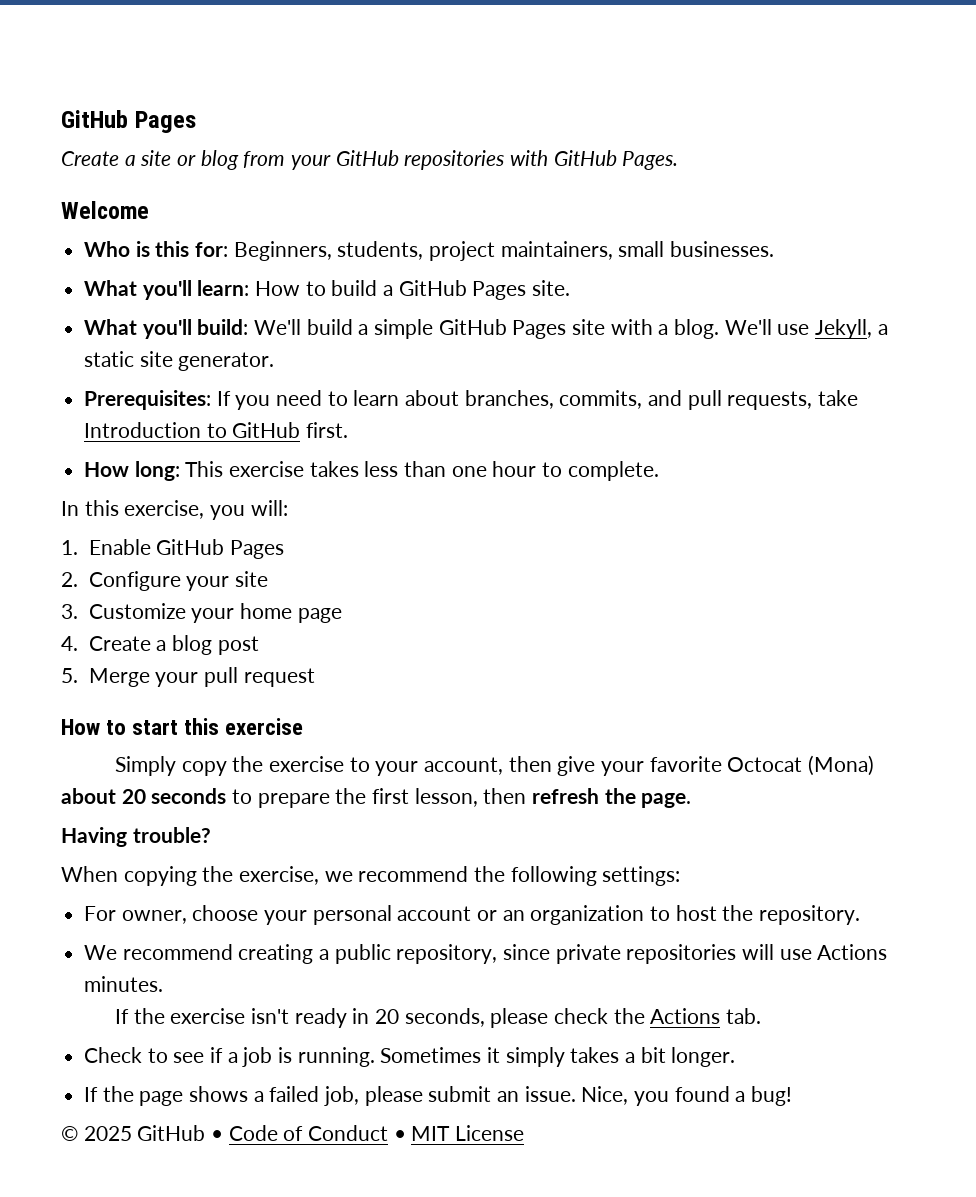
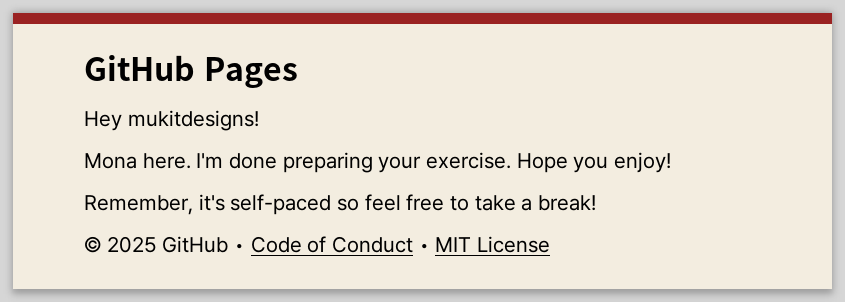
[61,110,196,133] [61,150,679,170] [61,201,149,219] [84,241,775,261] [84,280,571,300] [84,319,888,339] [84,351,275,371] [84,390,859,410] [84,422,349,438] [84,461,659,481] [61,500,288,520] [61,539,284,559] [61,571,268,591] [61,603,342,623] [61,635,259,655] [61,667,315,687] [61,718,304,735] [115,755,875,776] [61,788,692,808] [61,827,211,847] [61,866,681,886] [84,905,861,925] [84,944,888,964] [84,976,164,992] [115,1008,762,1028] [84,1047,736,1067] [84,1086,793,1106] GitHub Pages // Create a site or blog from your GitHub repositories with GitHub Pages. // Welcome // Who is this for: Beginners, students, project maintainers, small businesses. // What you'll learn: How to build a GitHub Pages site. // What you'll build: We'll build a simple GitHub Pages site with a blog. We'll use Jekyll, a static site generator. // Prerequisites: If you need to learn about branches, commits, and pull requests, take Introduction to GitHub first. // How long: This exercise takes less than one hour to complete. // In this exercise, you will: // 1. Enable GitHub Pages // 2. Configure your site // 3. Customize your home page // 4. Create a blog post // 5. Merge your pull request // How to start this exercise // Simply copy the exercise to your account, then give your favorite Octocat (Mona) about 20 seconds to prepare the first lesson, then refresh the page. // Having trouble? // When copying the exercise, we recommend the following settings: // For owner, choose your personal account or an organization to host the repository. // We recommend creating a public repository, since private repositories will use Actions minutes. // If the exercise isn't ready in 20 seconds, please check the Actions tab. // Check to see if a job is running. Sometimes it simply takes a bit longer. // If the page shows a failed job, please submit an issue. Nice, you found a bug! -> [84,55,298,89] [84,110,259,131] [84,152,672,173] [84,194,597,215] GitHub Pages // Hey mukitdesigns! // Mona here. I'm done preparing your exercise. Hope you enjoy! // Remember, it's self-paced so feel free to take a break!

